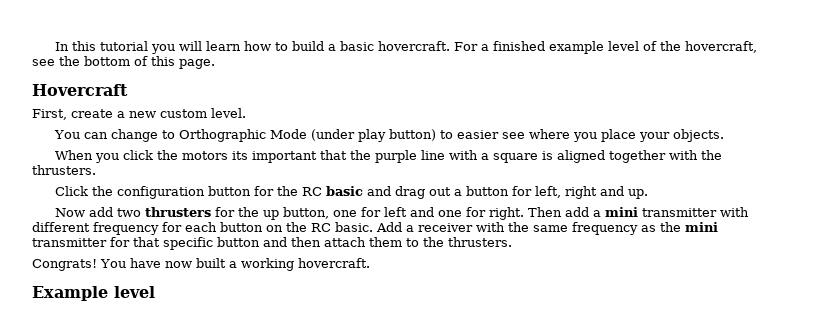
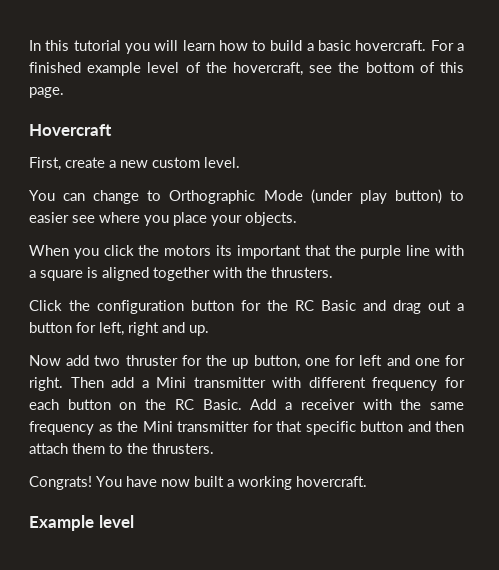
[325,186,363,196] basic -> [321,300,356,311] Basic
[144,207,211,217] thrusters -> [125,355,178,366] thruster
[604,207,638,217] mini -> [156,377,187,388] Mini
[335,222,373,232] basic. -> [202,399,242,410] Basic.
[685,222,718,232] mini -> [142,421,173,432] Mini

